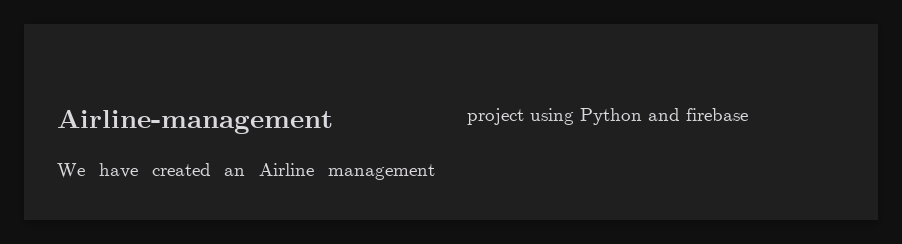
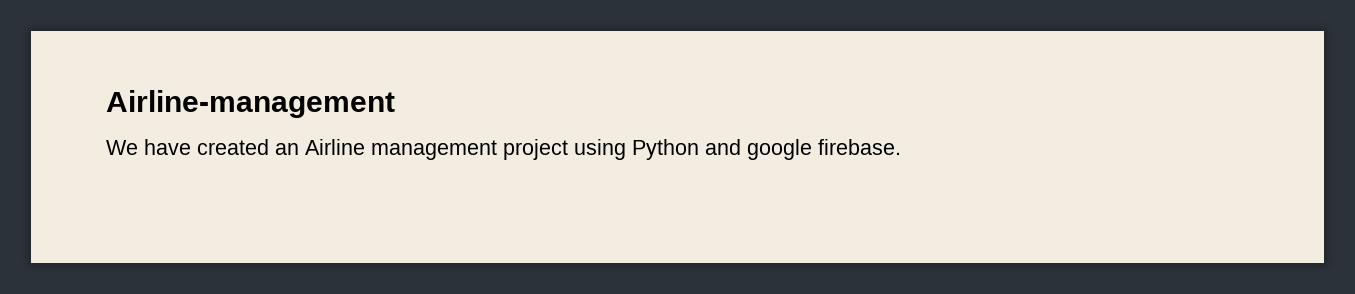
[686,108,748,121] firebase -> [747,139,901,160] google firebase.

